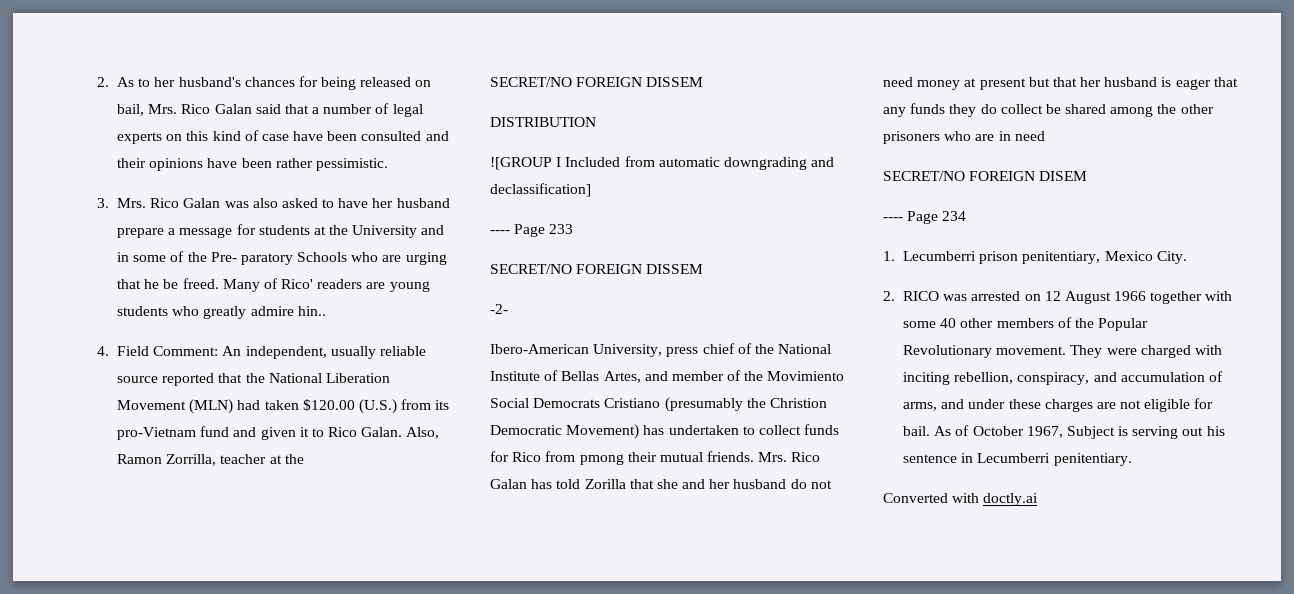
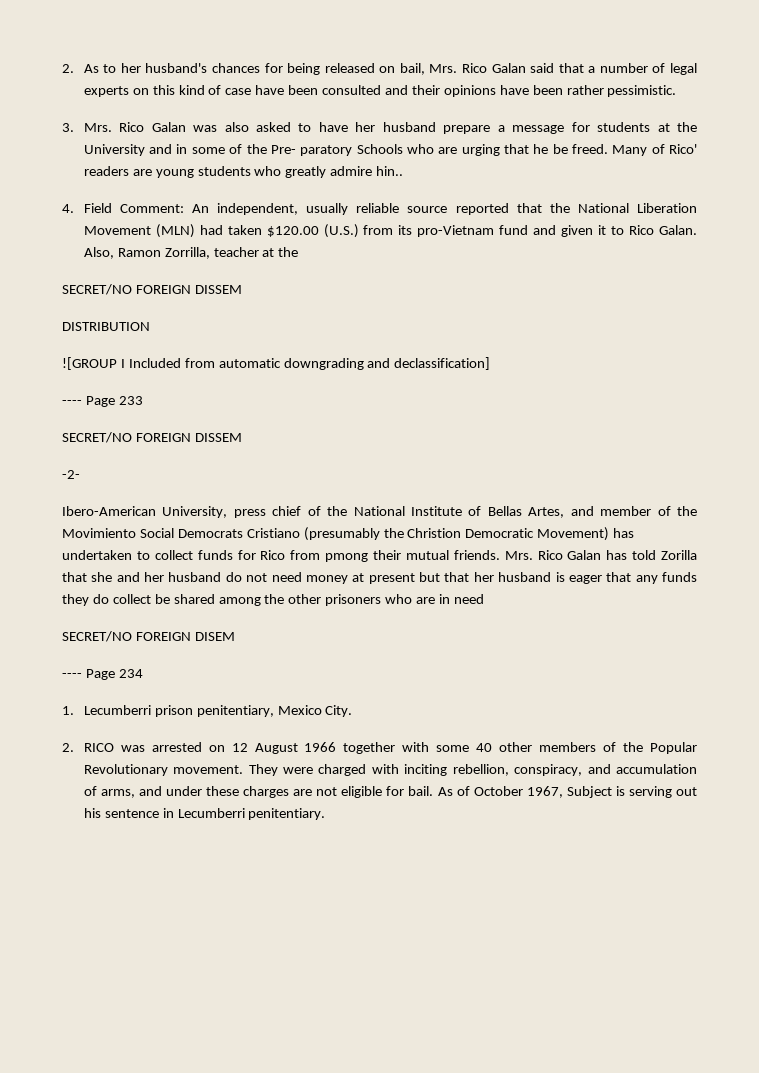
[883,493,1039,506] // Converted with doctly.ai -> (326, 814) none

